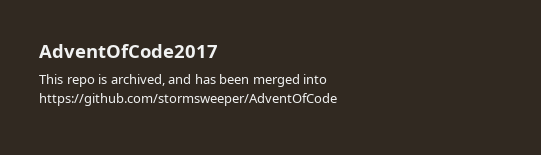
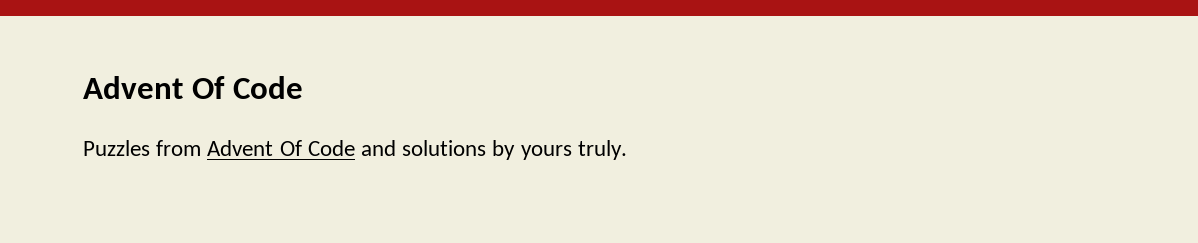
[39,44,218,58] [39,74,328,87] [39,93,337,106] AdventOfCode2017 // This repo is archived, and has been merged into https://github.com/stormsweeper/AdventOfCode -> [83,76,303,99] [83,140,627,160] Advent Of Code // Puzzles from Advent Of Code and solutions by yours truly.

